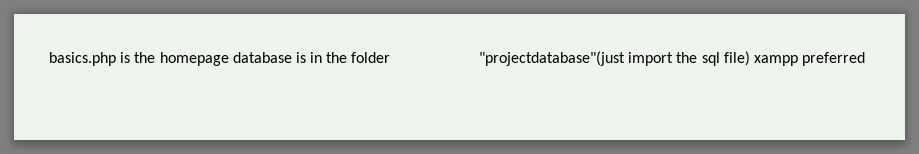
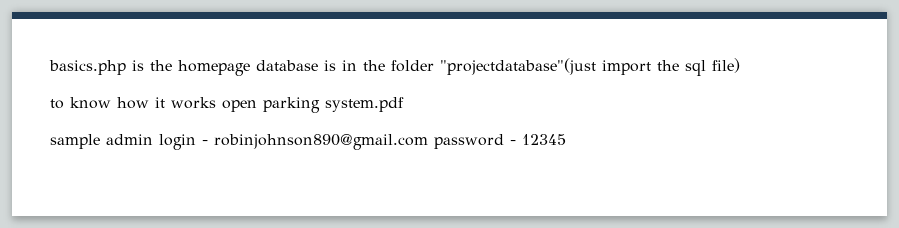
[753,52,866,66] xampp preferred -> [50,97,404,113] [50,134,566,150] // to know how it works open parking system.pdf // sample admin login - robinjohnson890@gmail.com password - 12345

